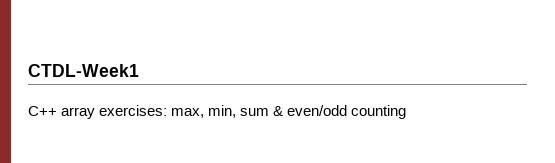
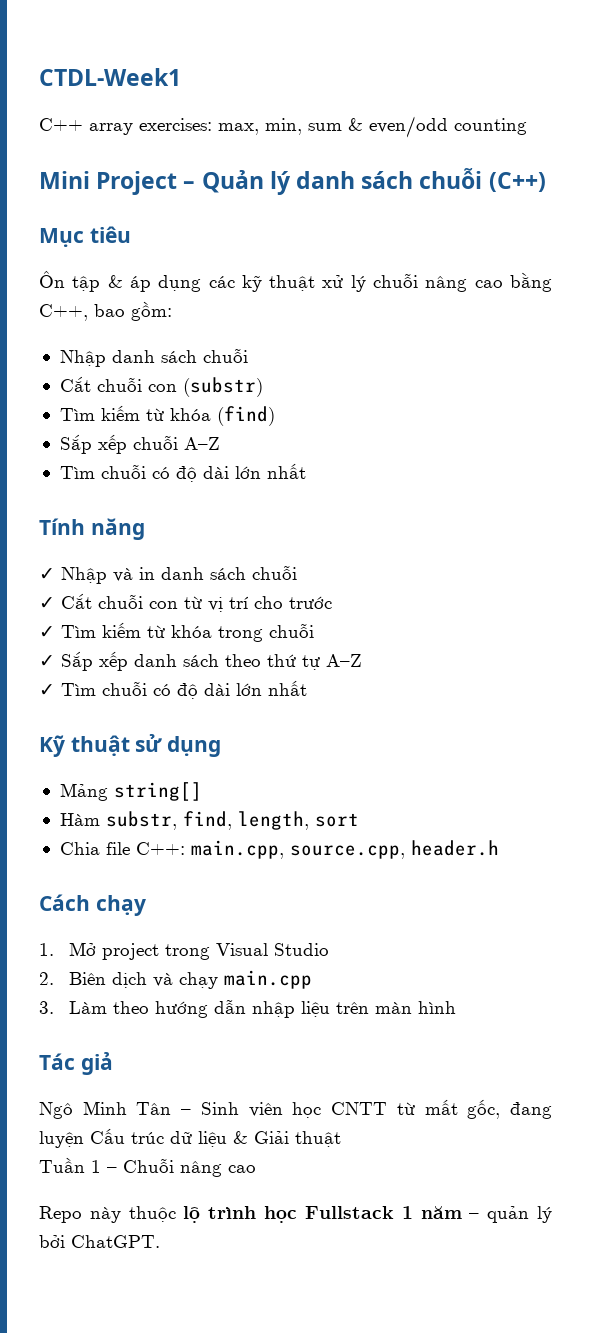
(407, 112) none -> [39,168,546,195] [39,226,131,247] [39,270,553,292] [39,301,172,321] [59,349,248,367] [59,376,263,397] [59,405,275,426] [59,434,220,454] [59,463,306,482] [39,518,145,540] [39,566,297,584] [39,593,332,612] [39,622,314,642] [39,651,362,671] [39,680,307,699] [39,734,222,757] [59,782,202,801] [59,811,359,830] [59,840,499,859] [39,894,146,916] [39,942,329,960] [39,970,312,989] [39,1000,456,1018] [39,1052,113,1075] [39,1099,552,1119] [39,1128,341,1148] [39,1157,256,1177] [39,1206,552,1223] [39,1235,160,1248] // Mini Project – Quản lý danh sách chuỗi (C++) // Mục tiêu // Ôn tập & áp dụng các kỹ thuật xử lý chuỗi nâng cao bằng C++, bao gồm: // Nhập danh sách chuỗi // Cắt chuỗi con (substr) // Tìm kiếm từ khóa (find) // Sắp xếp chuỗi A–Z // Tìm chuỗi có độ dài lớn nhất // Tính năng // ✓ Nhập và in danh sách chuỗi // ✓ Cắt chuỗi con từ vị trí cho trước // ✓ Tìm kiếm từ khóa trong chuỗi // ✓ Sắp xếp danh sách theo thứ tự A–Z // ✓ Tìm chuỗi có độ dài lớn nhất // Kỹ thuật sử dụng // Mảng string[] // Hàm substr, find, length, sort // Chia file C++: main.cpp, source.cpp, header.h // Cách chạy // 1. Mở project trong Visual Studio // 2. Biên dịch và chạy main.cpp // 3. Làm theo hướng dẫn nhập liệu trên màn hình // Tác giả // Ngô Minh Tân – Sinh viên học CNTT từ mất gốc, đang luyện Cấu trúc dữ liệu & Giải thuật // Tuần 1 – Chuỗi nâng cao // Repo này thuộc lộ trình học Fullstack 1 năm – quản lý bởi ChatGPT.

